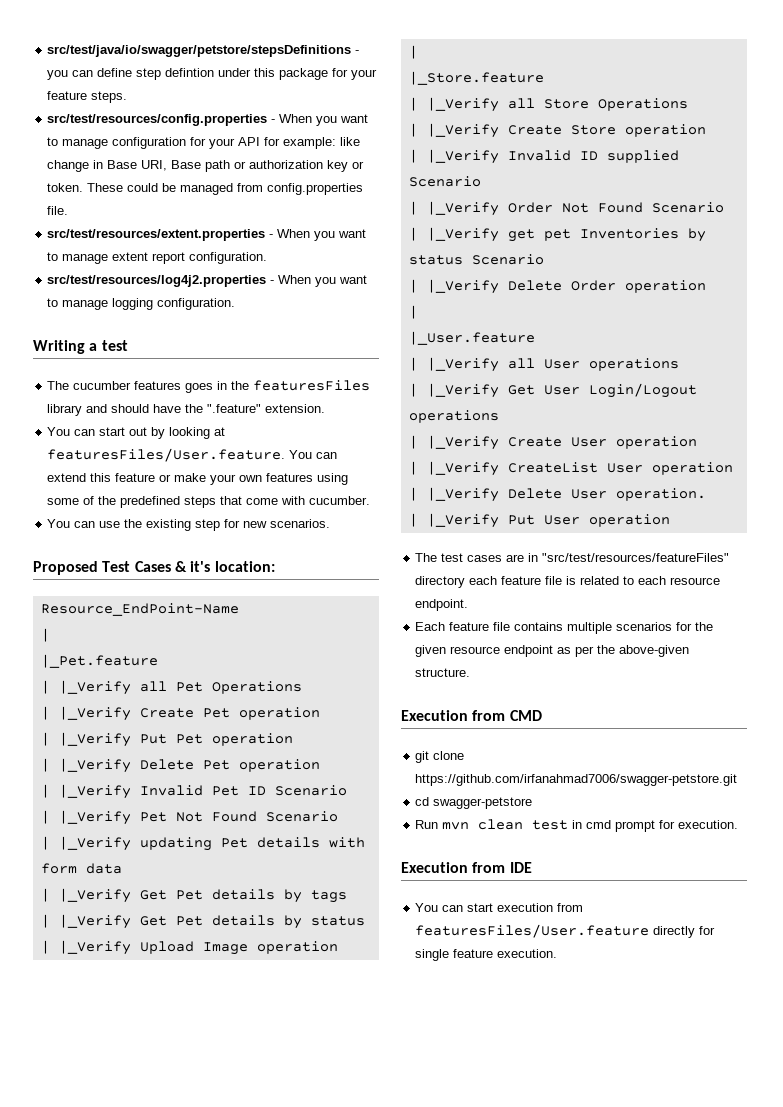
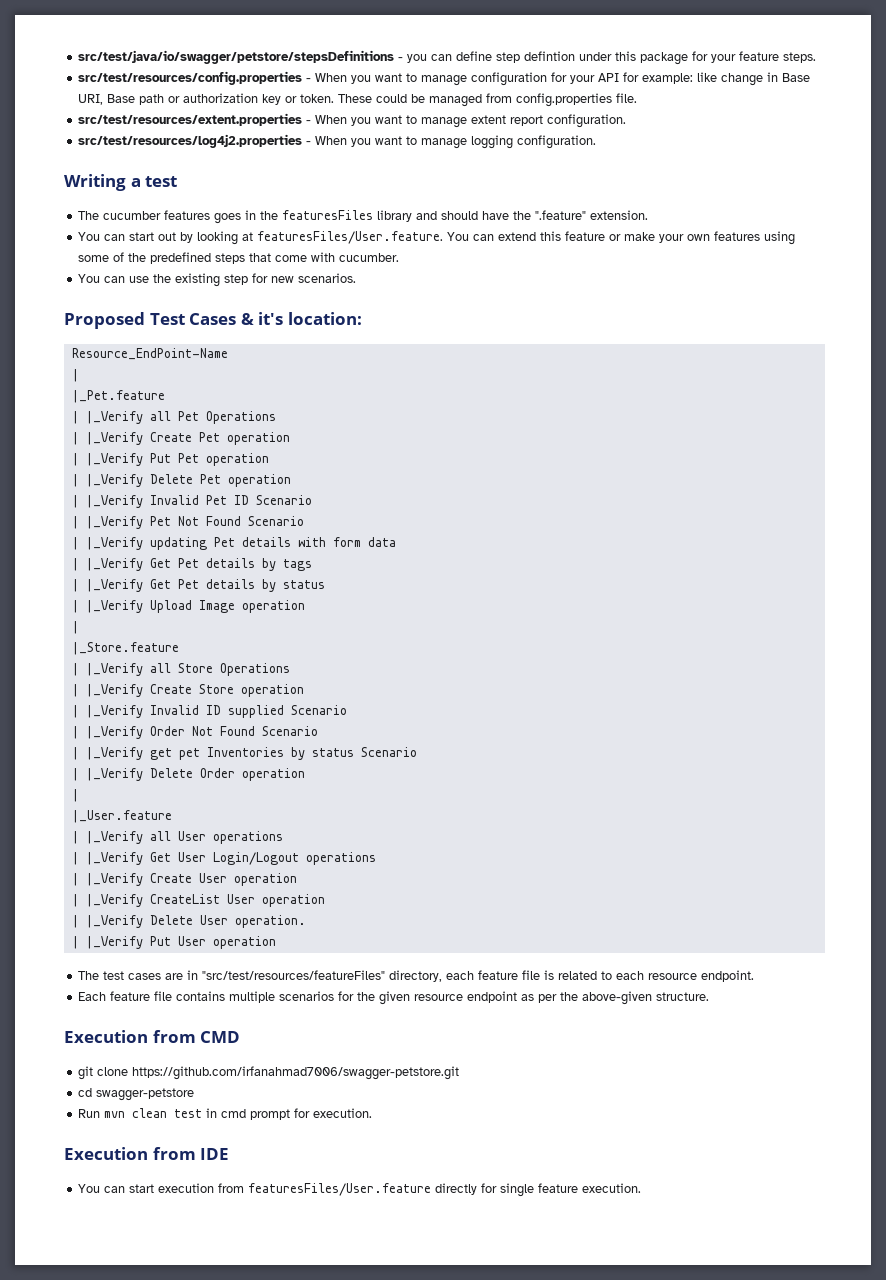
[415,576,466,588] directory -> [389,970,443,982] directory,

